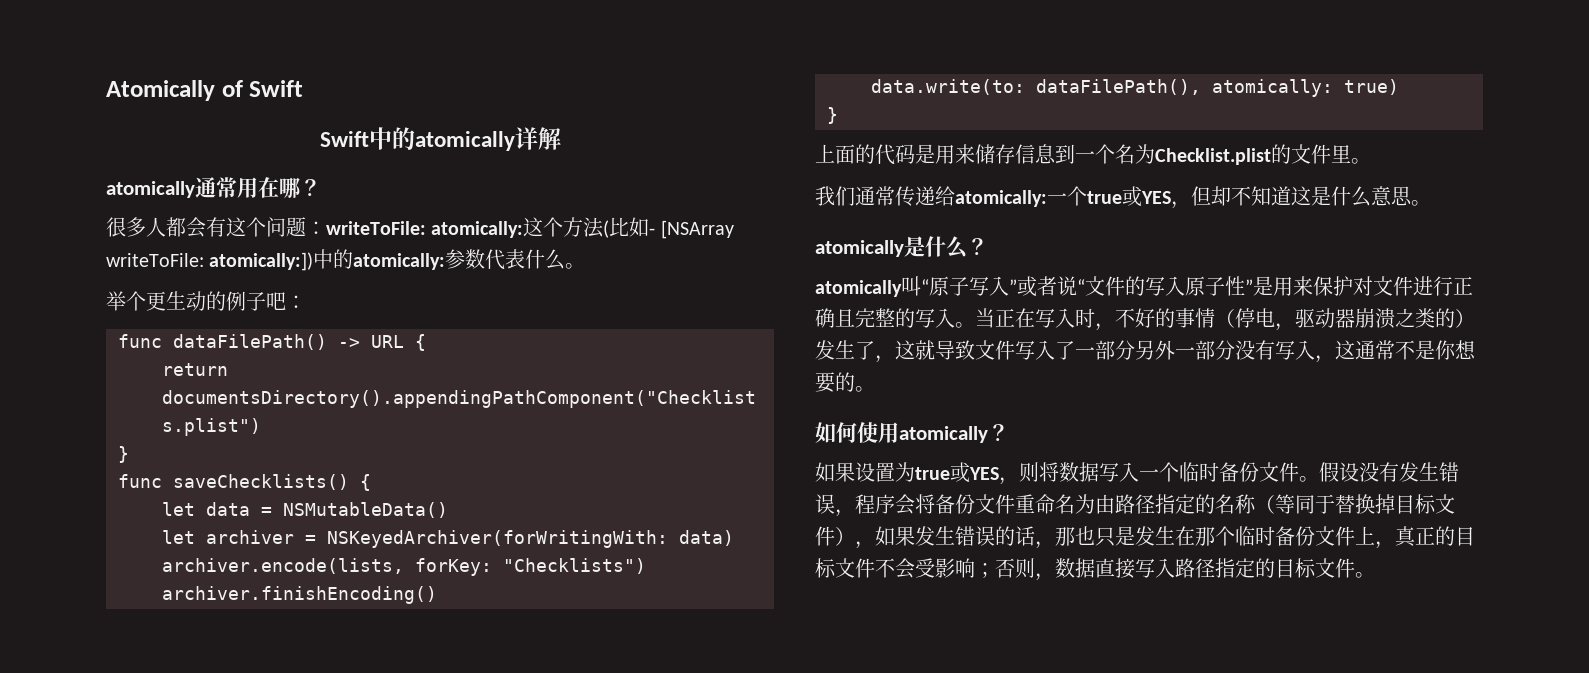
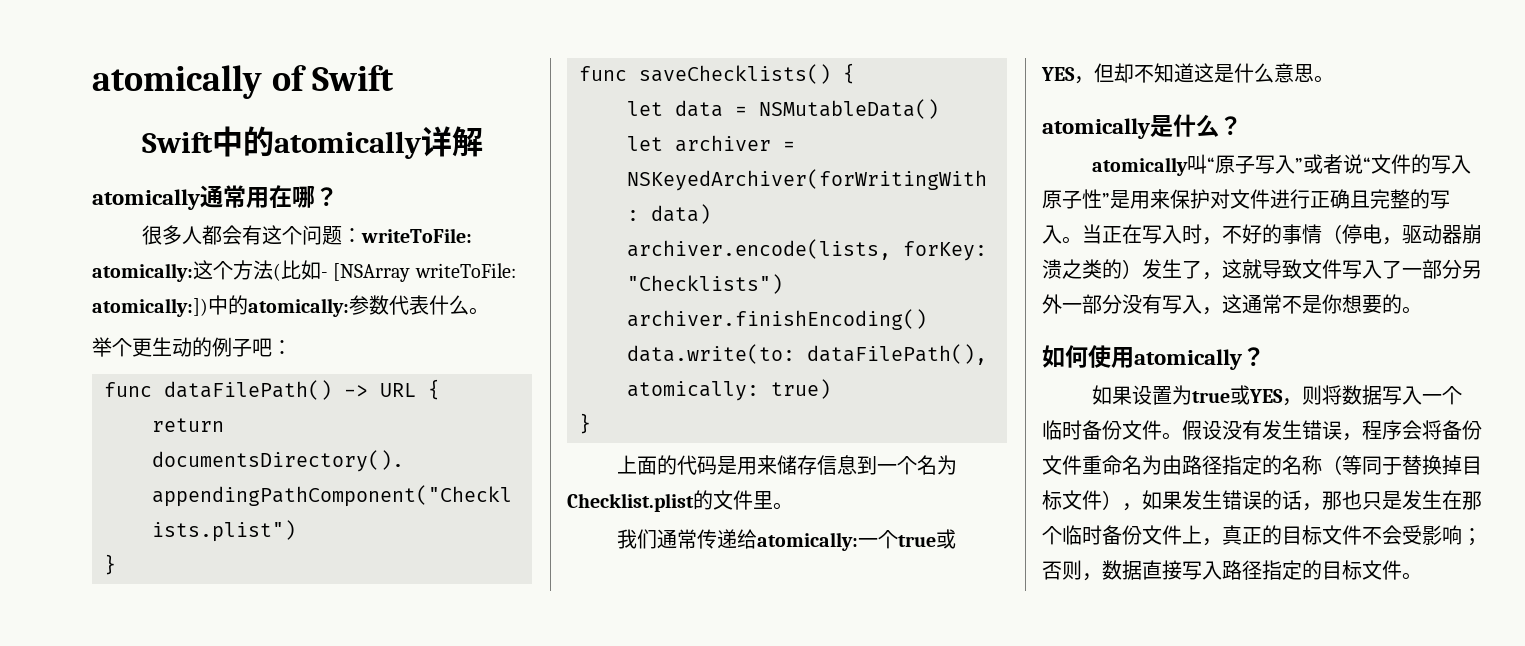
[106,80,215,101] Atomically -> [92,65,262,99] atomically

